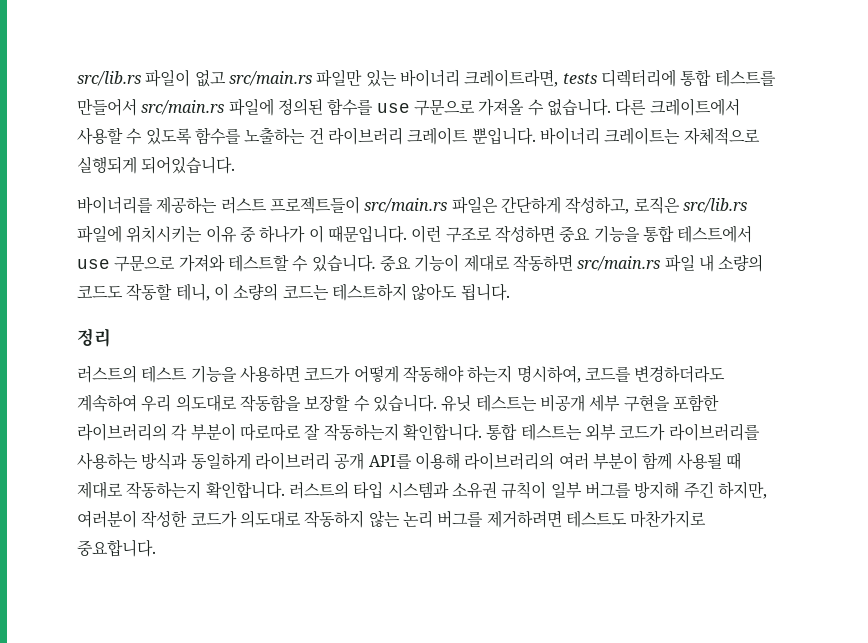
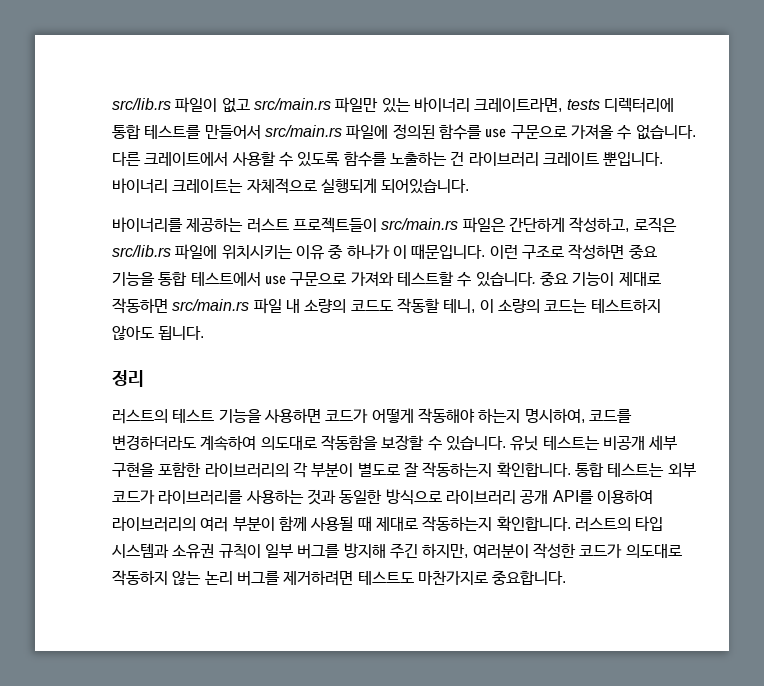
[141,394,172,412] 우리 -> (257, 443) none
[239,423,301,441] 따로따로 -> [357,462,400,477] 별도로
[141,452,251,470] 방식과 동일하게 -> [306,489,442,505] 것과 동일한 방식으로
[414,452,460,470] 이용해 -> [596,489,653,504] 이용하여

